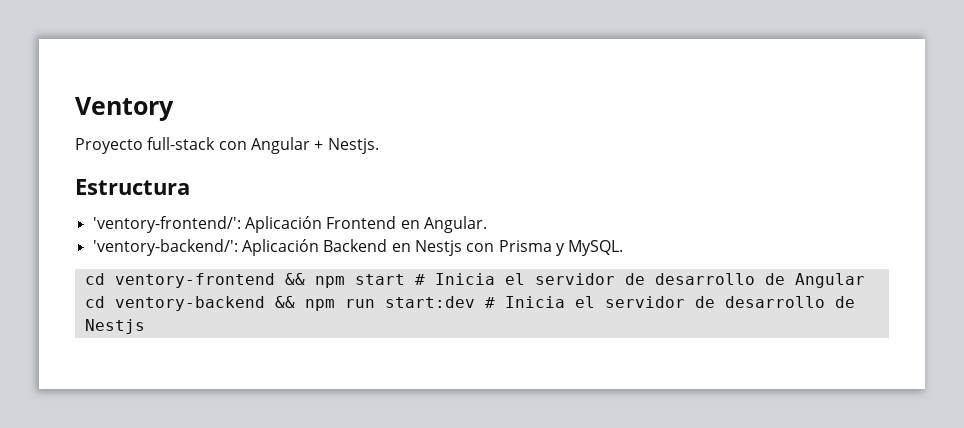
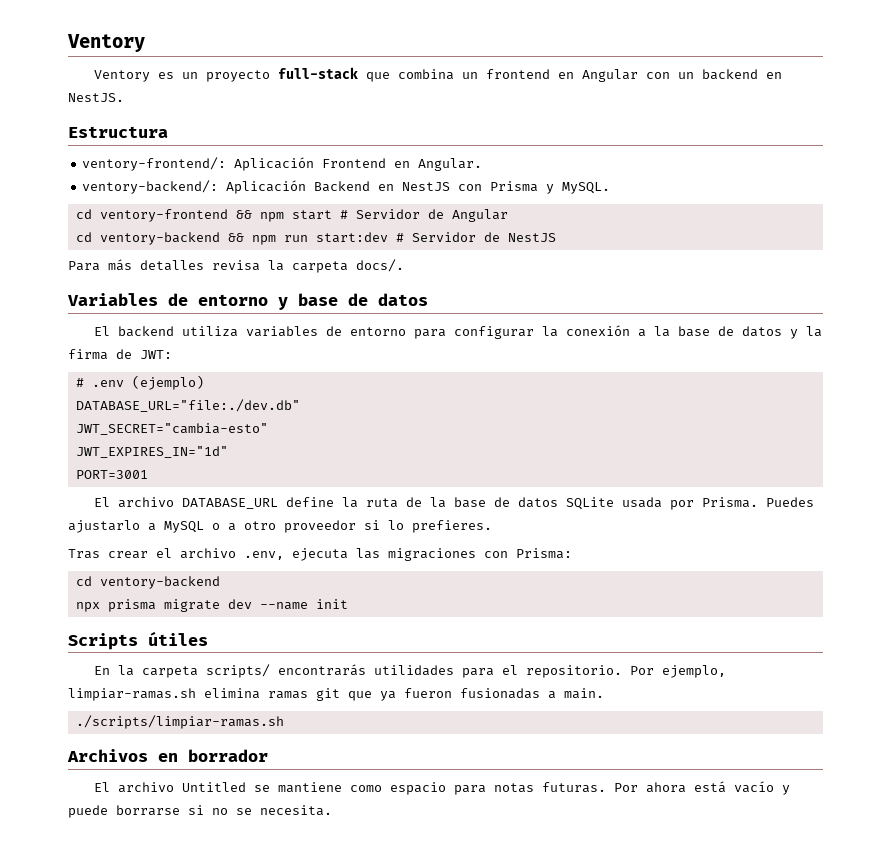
[75,137,379,154] Proyecto full-stack con Angular + Nestjs. -> [93,67,782,82] [68,93,124,102] Ventory es un proyecto full-stack que combina un frontend en Angular con un backend en NestJS.
[92,216,241,233] 'ventory-frontend/': -> [82,157,227,171] ventory-frontend/:
[92,239,238,256] 'ventory-backend/': -> [82,180,219,194] ventory-backend/:
[414,240,462,256] Nestjs -> [402,182,451,191] NestJS
[434,273,755,285] Inicia el servidor de desarrollo -> [355,209,420,219] Servidor
[504,296,855,308] [84,319,145,334] Inicia el servidor de desarrollo de Nestjs -> [411,232,556,242] [68,259,404,273] [67,293,428,310] [93,325,822,339] [68,349,172,360] [75,375,204,390] [75,399,300,412] [75,423,268,435] [75,446,228,458] [75,470,148,479] [93,497,814,510] [68,520,492,533] [68,548,572,561] [75,576,220,589] [75,599,348,612] [68,631,208,650] [93,664,726,678] [68,688,604,701] [75,715,284,729] [67,749,268,762] [93,781,790,795] [68,805,332,818] Servidor de NestJS // Para más detalles revisa la carpeta docs/. // Variables de entorno y base de datos // El backend utiliza variables de entorno para configurar la conexión a la base de datos y la firma de JWT: // # .env (ejemplo) // DATABASE_URL="file:./dev.db" // JWT_SECRET="cambia-esto" // JWT_EXPIRES_IN="1d" // PORT=3001 // El archivo DATABASE_URL define la ruta de la base de datos SQLite usada por Prisma. Puedes ajustarlo a MySQL o a otro proveedor si lo prefieres. // Tras crear el archivo .env, ejecuta las migraciones con Prisma: // cd ventory-backend // npx prisma migrate dev --name init // Scripts útiles // En la carpeta scripts/ encontrarás utilidades para el repositorio. Por ejemplo, limpiar-ramas.sh elimina ramas git que ya fueron fusionadas a main. // ./scripts/limpiar-ramas.sh // Archivos en borrador // El archivo Untitled se mantiene como espacio para notas futuras. Por ahora está vacío y puede borrarse si no se necesita.

